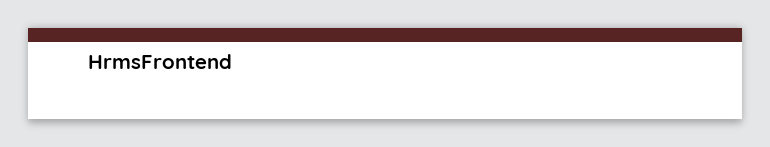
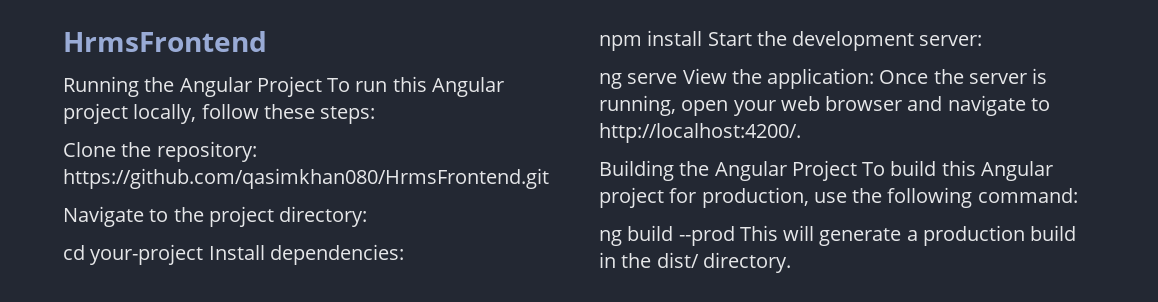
(232, 61) none -> [63,76,504,97] [63,103,376,124] [63,141,257,162] [63,168,549,189] [63,206,368,227] [63,244,404,265] [599,30,983,51] [599,68,1048,89] [599,95,1050,116] [599,123,801,143] [599,160,1053,181] [599,187,1078,208] [599,225,1077,246] [599,252,791,273] // Running the Angular Project To run this Angular project locally, follow these steps: // Clone the repository: https://github.com/qasimkhan080/HrmsFrontend.git // Navigate to the project directory: // cd your-project Install dependencies: // npm install Start the development server: // ng serve View the application: Once the server is running, open your web browser and navigate to http://localhost:4200/. // Building the Angular Project To build this Angular project for production, use the following command: // ng build --prod This will generate a production build in the dist/ directory.

